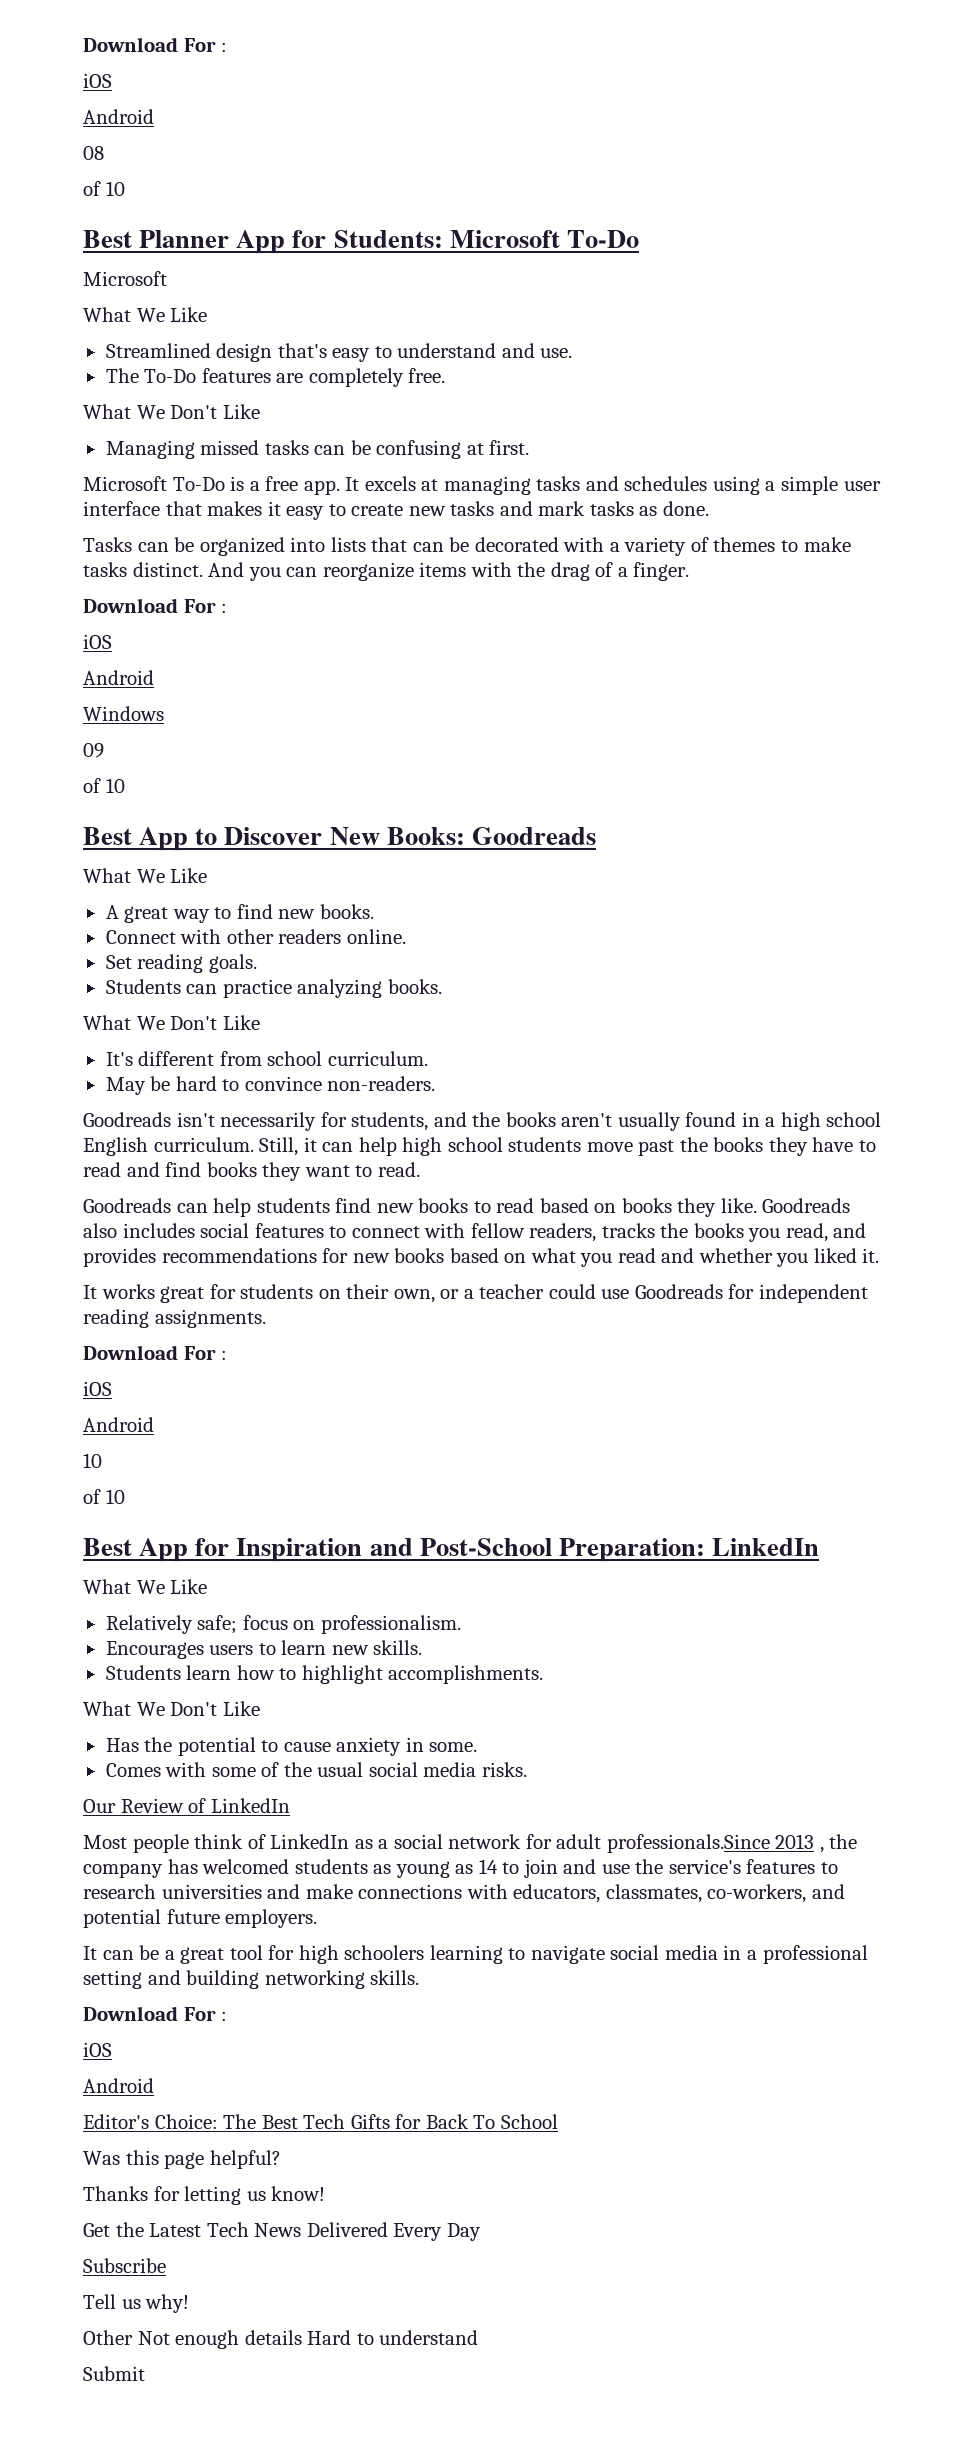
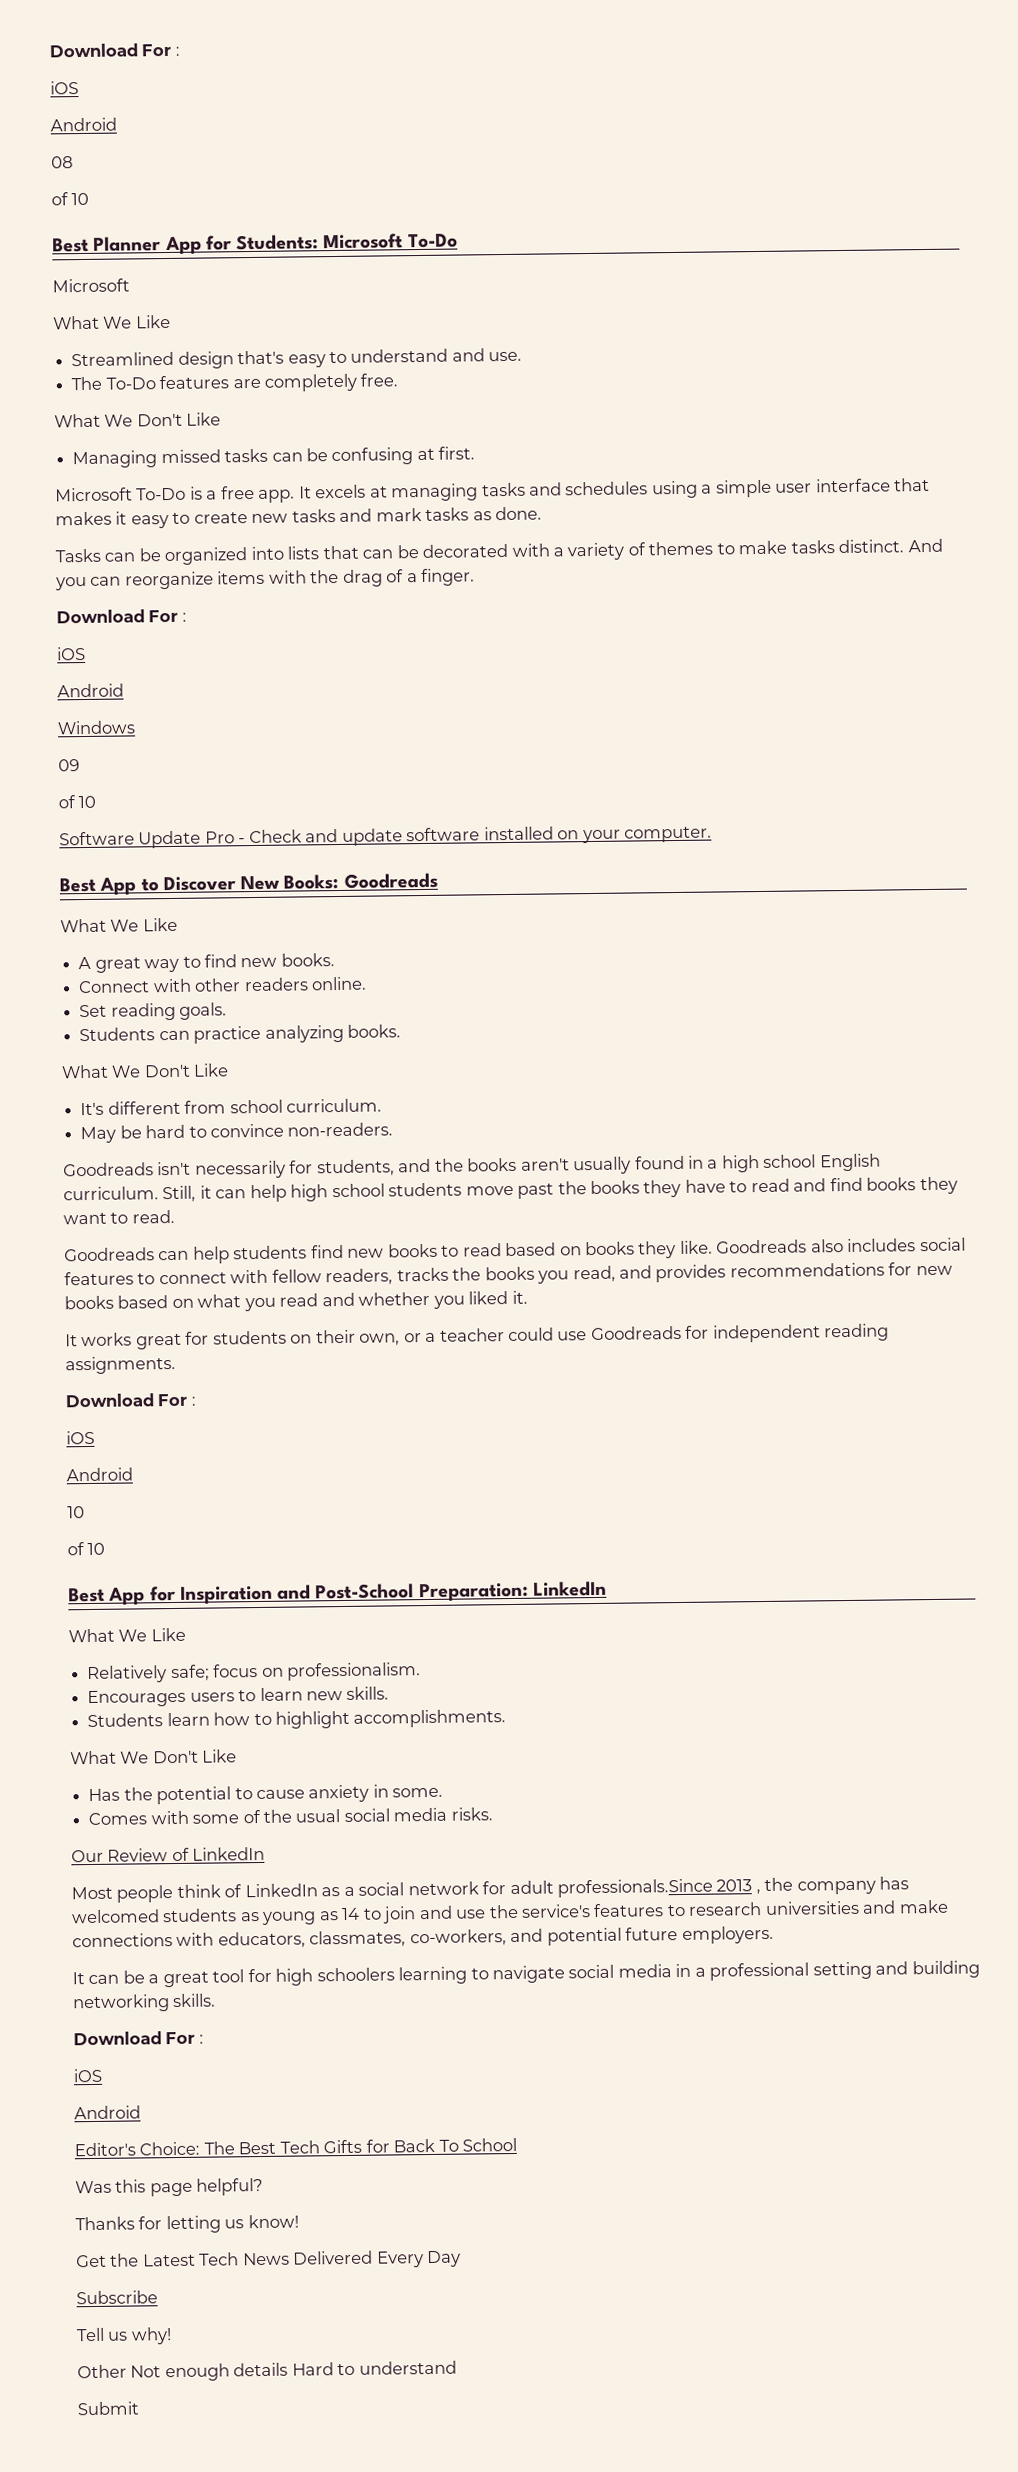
(125, 785) none -> [59,826,713,849] // Software Update Pro - Check and update software installed on your computer.

